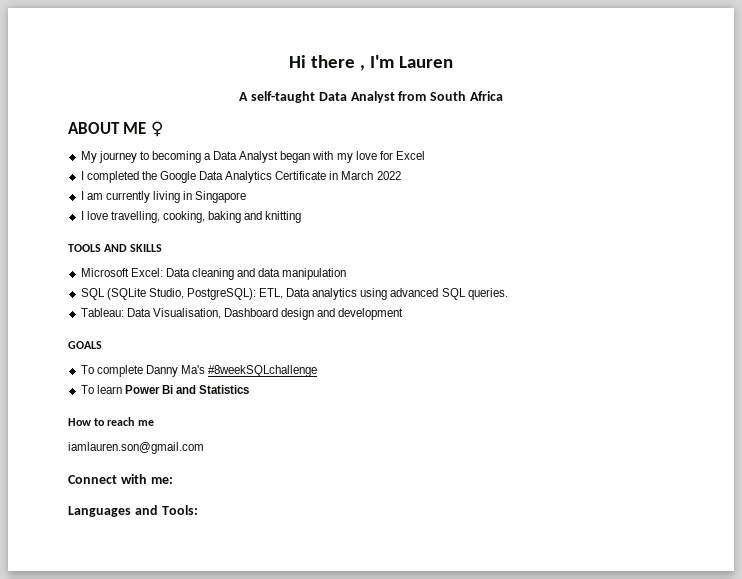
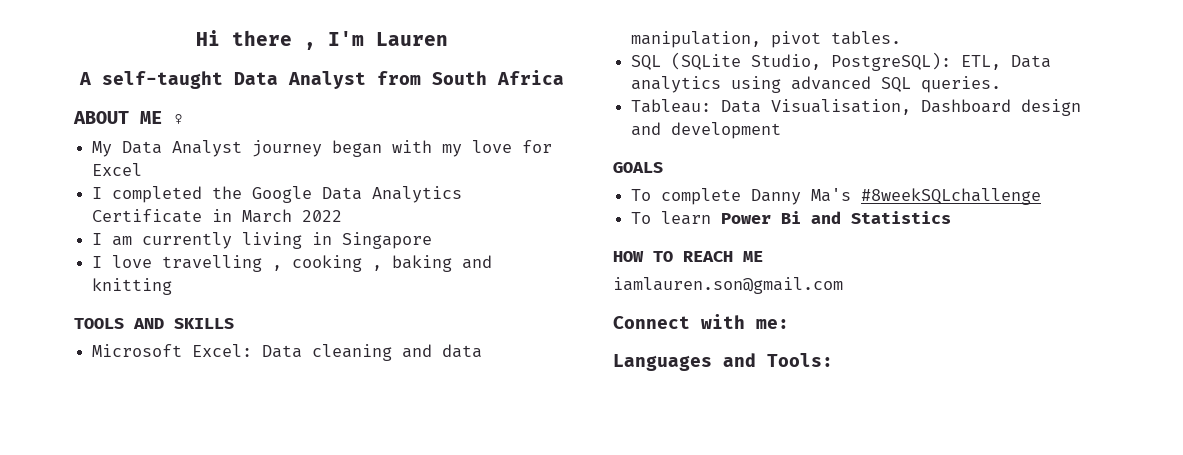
[98,151,279,163] journey to becoming a Data Analyst -> [122,140,323,157] Data Analyst journey
[110,211,205,223] travelling, cooking, -> [162,255,383,272] travelling , cooking ,
[282,268,347,280] manipulation -> [631,31,902,48] manipulation, pivot tables.
[68,417,154,426] How to reach me -> [613,251,763,262] HOW TO REACH ME

